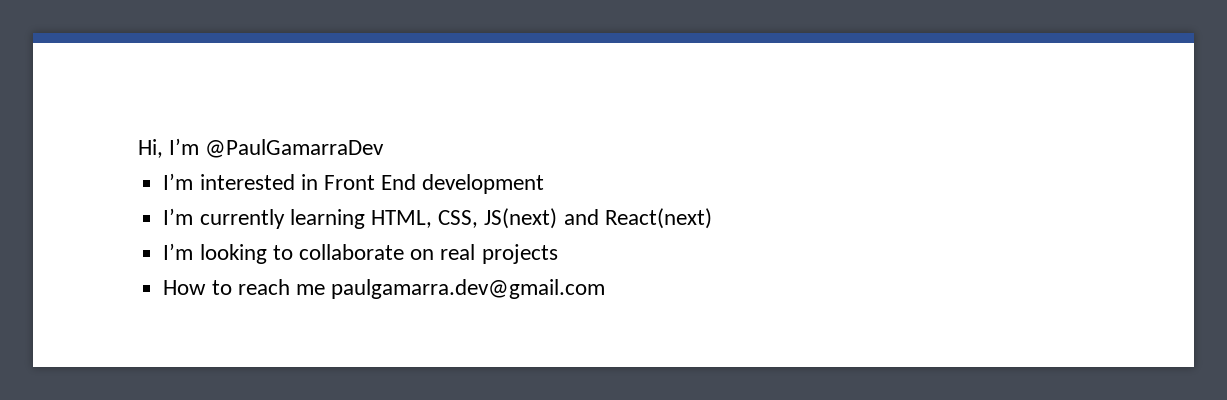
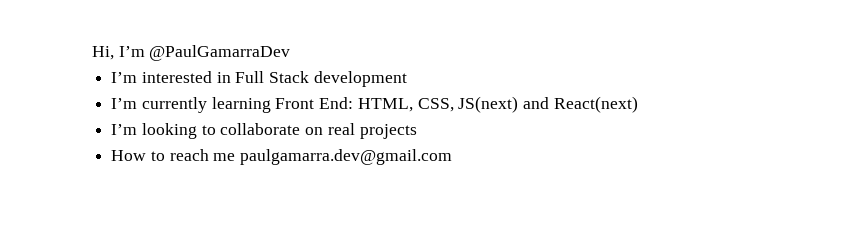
[323,174,417,190] Front End -> [235,71,310,83] Full Stack
(365, 219) none -> [275,97,354,109] Front End:

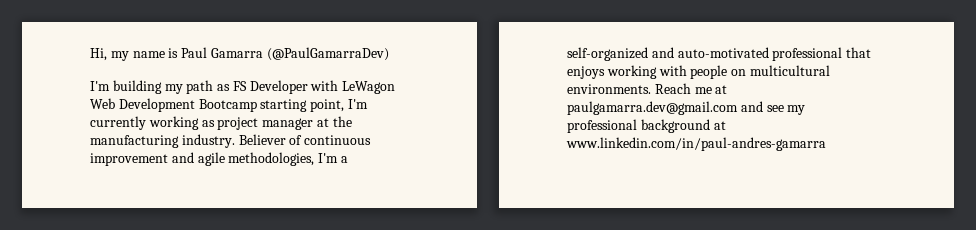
[118,45,291,61] [111,71,407,87] [111,96,638,113] [111,123,417,139] [111,149,453,165] I’m @PaulGamarraDev // I’m interested in Full Stack development // I’m currently learning Front End: HTML, CSS, JS(next) and React(next) // I’m looking to collaborate on real projects // How to reach me paulgamarra.dev@gmail.com -> [110,47,389,61] [90,80,396,94] [90,98,368,112] [90,116,352,130] [90,134,372,148] [90,152,348,166] [567,47,872,61] [567,65,830,79] [567,83,728,94] [567,101,806,115] [567,119,726,133] [566,137,826,151] my name is Paul Gamarra (@PaulGamarraDev) // I'm building my path as FS Developer with LeWagon Web Development Bootcamp starting point, I'm currently working as project manager at the manufacturing industry. Believer of continuous improvement and agile methodologies, I'm a self-organized and auto-motivated professional that enjoys working with people on multicultural environments. Reach me at paulgamarra.dev@gmail.com and see my professional background at www.linkedin.com/in/paul-andres-gamarra

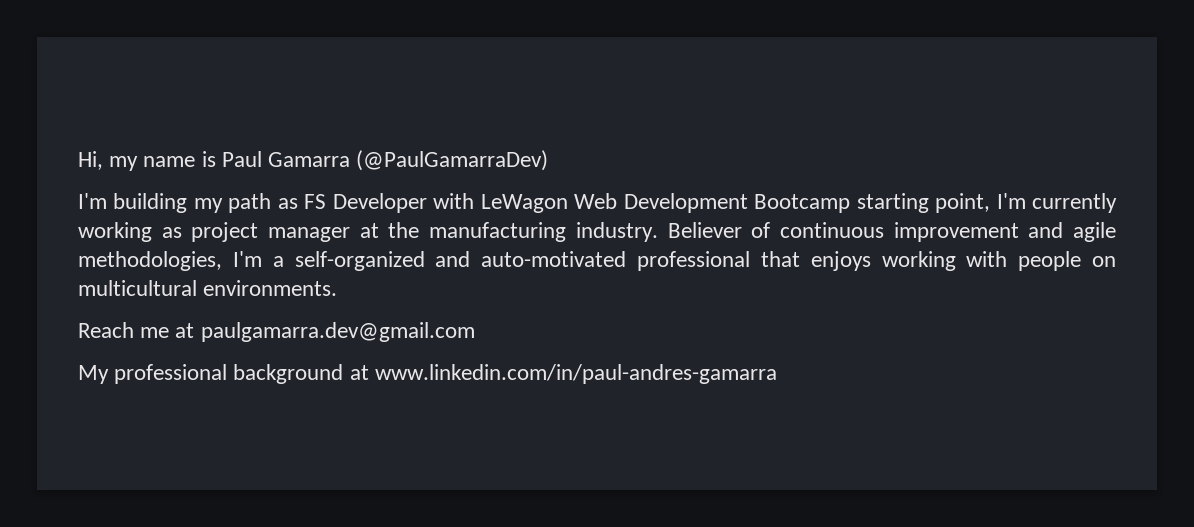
(651, 89) none -> (338, 288) //
[740,101,806,115] and see my -> [78,365,109,384] // My

